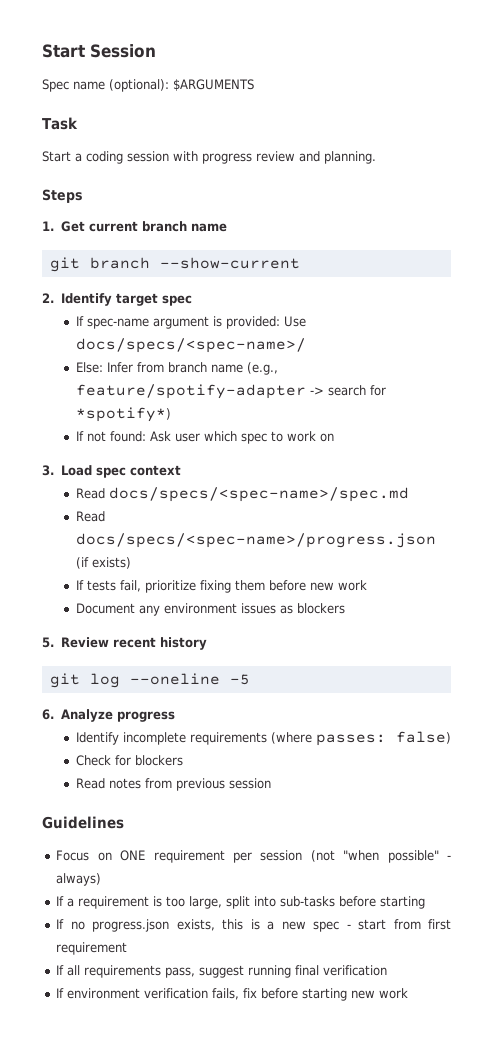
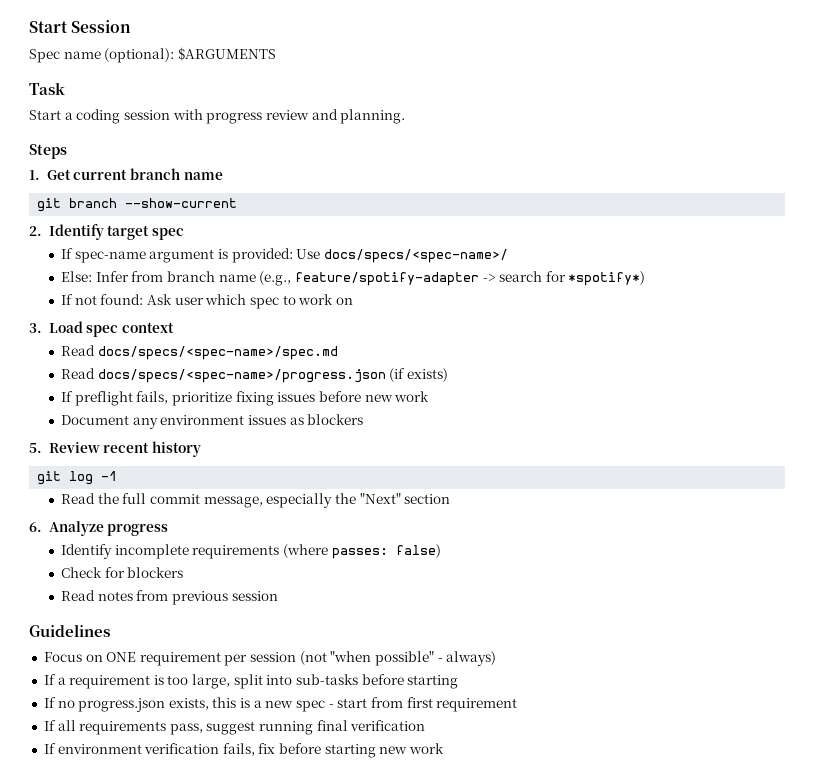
[86,580,141,592] tests fail, -> [74,391,169,406] preflight fails,
[234,580,265,591] them -> [277,392,316,402] issues
[129,673,250,685] --oneline -5 -> [101,471,118,481] [61,493,451,508] -1 // Read the full commit message, especially the "Next" section

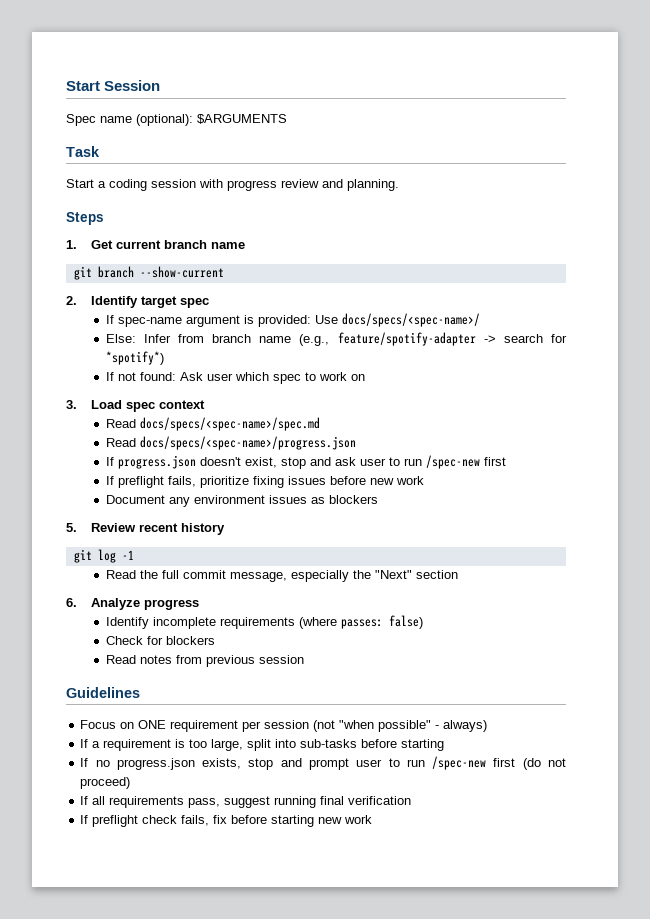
[389,368,448,382] (if exists) -> [105,455,506,469] // If progress.json doesn't exist, stop and ask user to run /spec-new first
[212,697,518,712] this is a new spec - start from first requirement -> [248,756,566,770] [80,777,131,789] stop and prompt user to run /spec-new first (do not proceed)
[57,743,220,754] environment verification -> [92,815,178,827] preflight check

